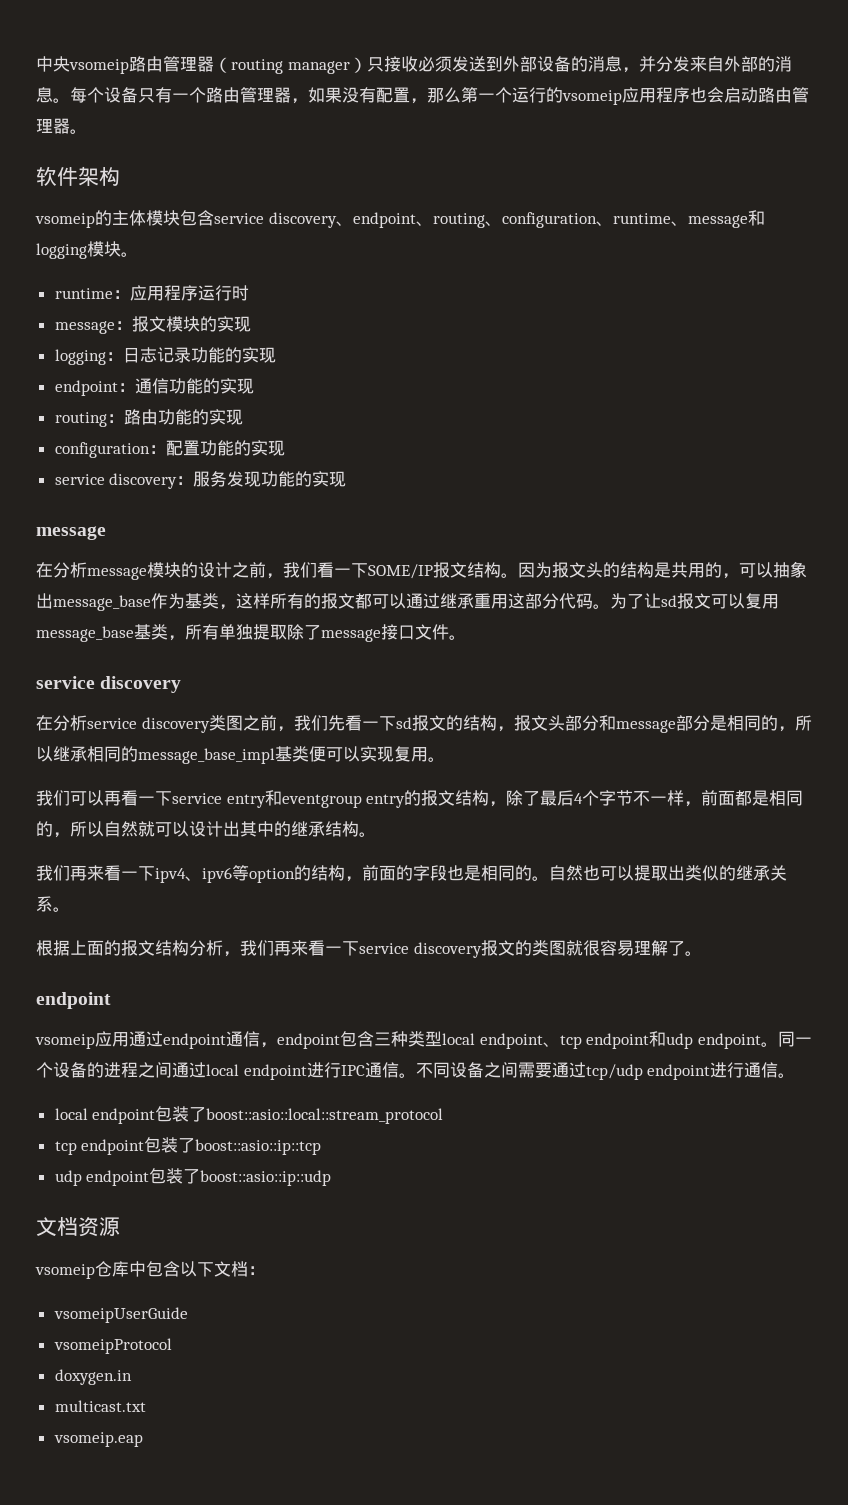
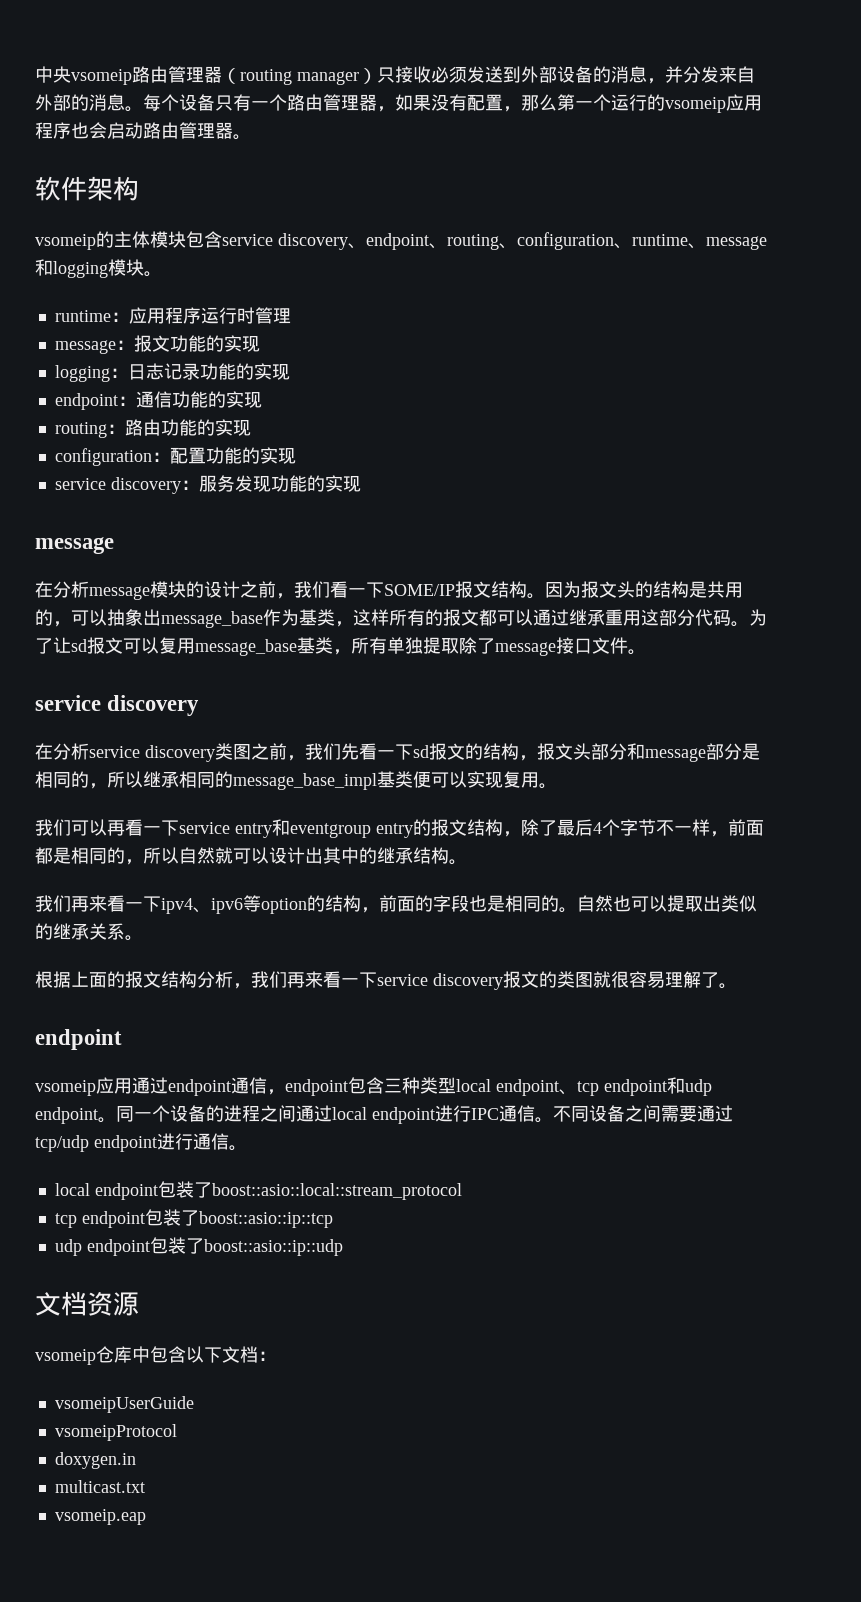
(249, 293) none -> [254,307,291,324] 管理
[165,316,200,332] 模块 -> [169,335,206,352] 功能

